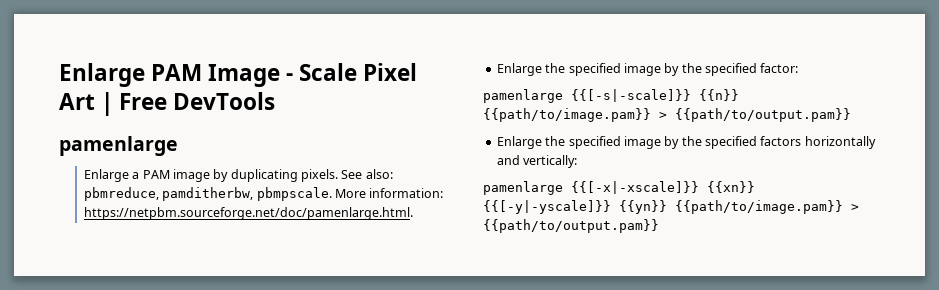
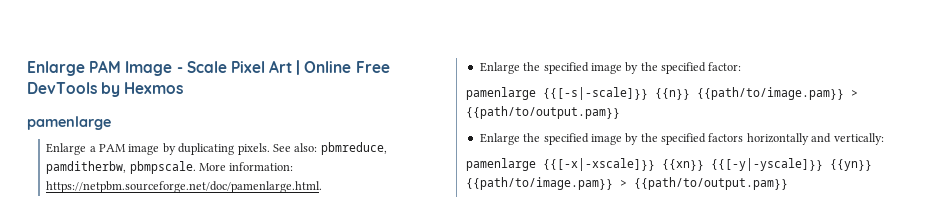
(114, 104) none -> [304,61,352,73] Online
(276, 101) none -> [101,82,184,97] by Hexmos

